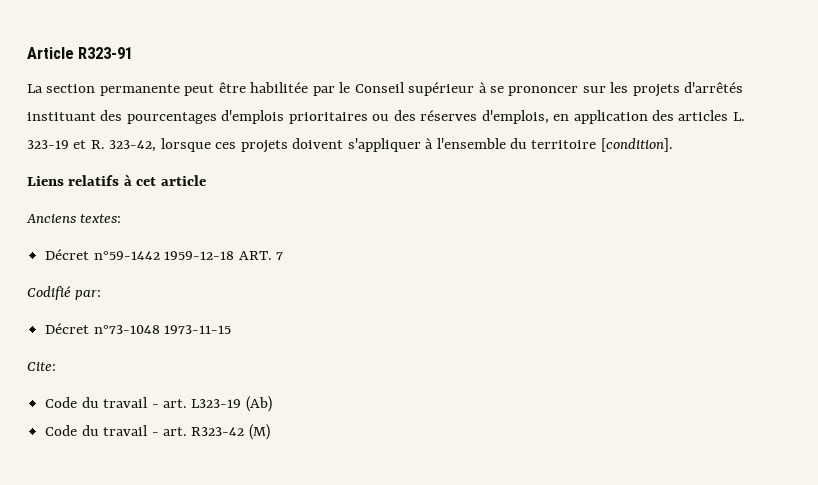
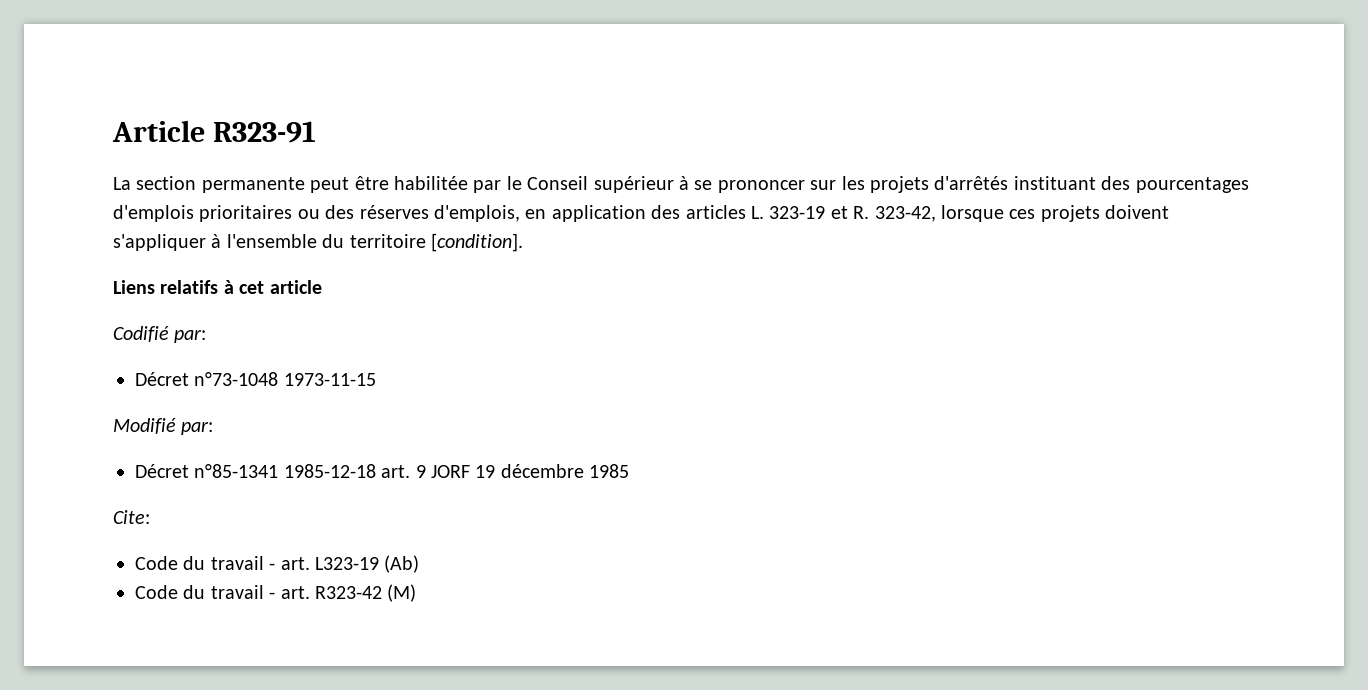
[26,214,122,223] [45,249,283,260] // Anciens textes: // Décret n°59-1442 1959-12-18 ART. 7 -> (322, 287) none
(232, 329) none -> [113,418,214,435] [135,464,630,478] // Modifié par: // Décret n°85-1341 1985-12-18 art. 9 JORF 19 décembre 1985

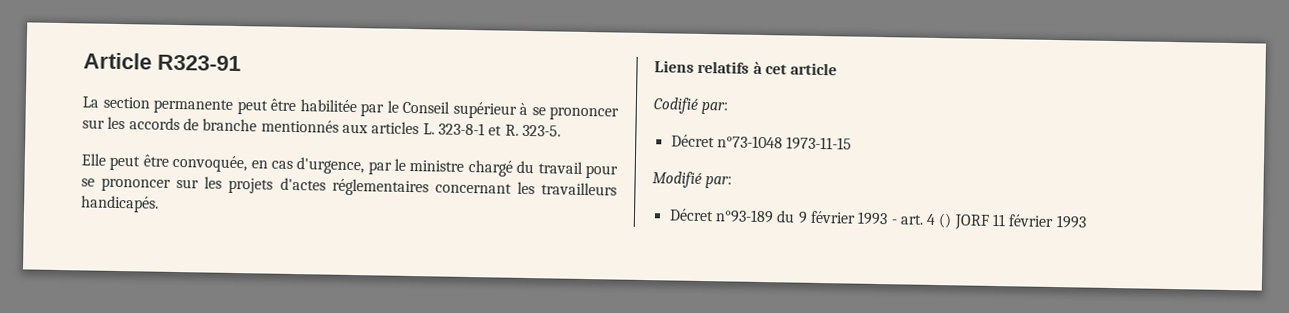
[869,176,1249,193] [113,205,681,222] projets d'arrêtés instituant des pourcentages d'emplois prioritaires ou des réserves d'emplois, en application des -> [128,117,368,134] accords de branche mentionnés aux
[769,206,826,219] 323-19 -> [437,122,485,136] 323-8-1
[874,205,1170,222] [113,233,523,252] 323-42, lorsque ces projets doivent s'appliquer à l'ensemble du territoire [condition]. -> [521,124,561,137] [81,153,619,179] [81,176,617,197] [80,195,159,213] 323-5. // Elle peut être convoquée, en cas d'urgence, par le ministre chargé du travail pour se prononcer sur les projets d'actes réglementaires concernant les travailleurs handicapés.
[194,464,630,478] [113,510,150,524] [135,555,420,573] [135,584,417,602] n°85-1341 1985-12-18 art. 9 JORF 19 décembre 1985 // Cite: // Code du travail - art. L323-19 (Ab) // Code du travail - art. R323-42 (M) -> [714,209,1087,230] n°93-189 du 9 février 1993 - art. 4 () JORF 11 février 1993

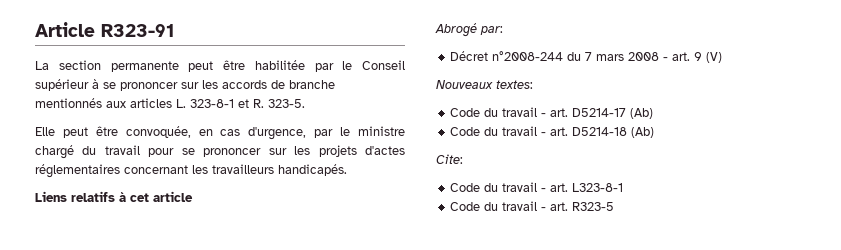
[653,97,729,115] [670,134,853,151] [652,171,733,189] [668,208,1087,230] Codifié par: // Décret n°73-1048 1973-11-15 // Modifié par: // Décret n°93-189 du 9 février 1993 - art. 4 () JORF 11 février 1993 -> [435,23,503,37] [450,51,723,63] [436,80,533,89] [450,107,654,119] [450,126,655,138] [436,154,463,164] [450,182,624,192] [450,201,615,211] Abrogé par: // Décret n°2008-244 du 7 mars 2008 - art. 9 (V) // Nouveaux textes: // Code du travail - art. D5214-17 (Ab) // Code du travail - art. D5214-18 (Ab) // Cite: // Code du travail - art. L323-8-1 // Code du travail - art. R323-5

